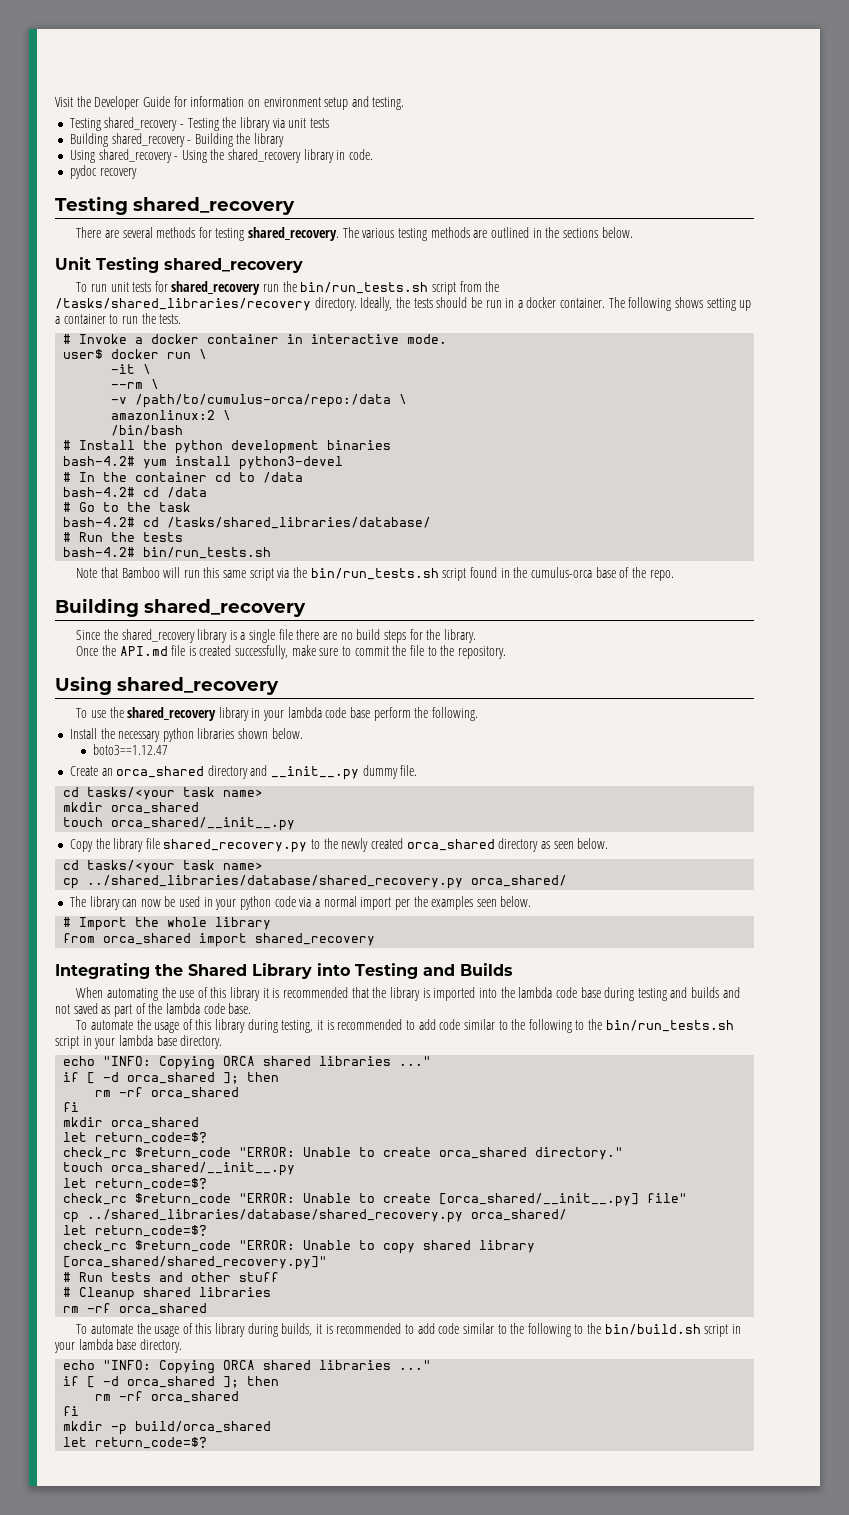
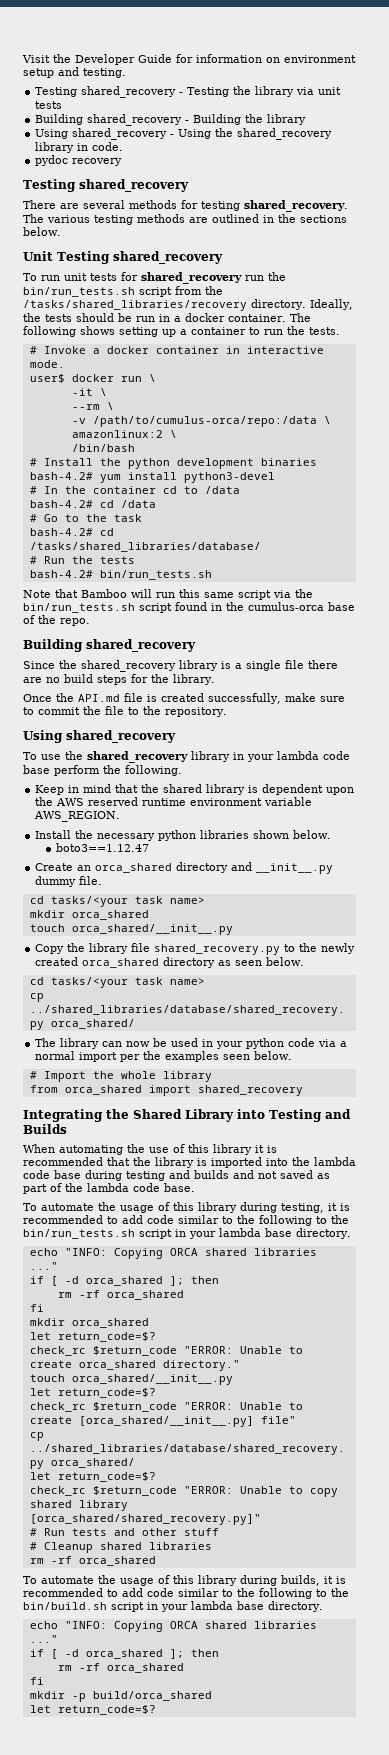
(478, 714) none -> [35,784,355,795] [35,797,313,806] [34,811,121,822] // Keep in mind that the shared library is dependent upon the AWS reserved runtime environment variable AWS_REGION.

